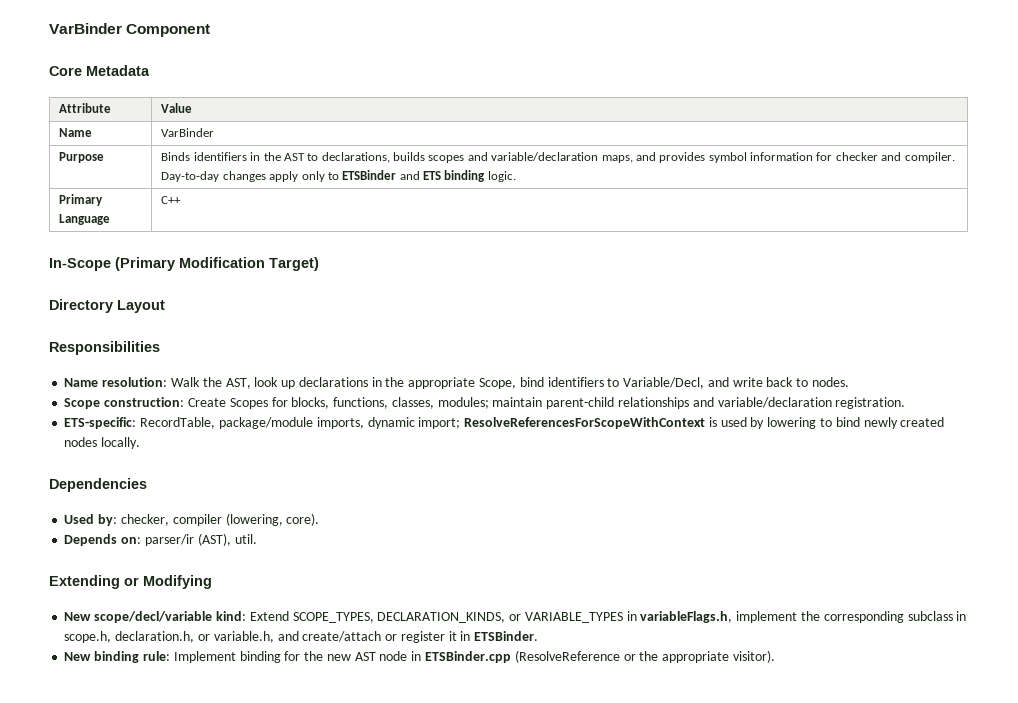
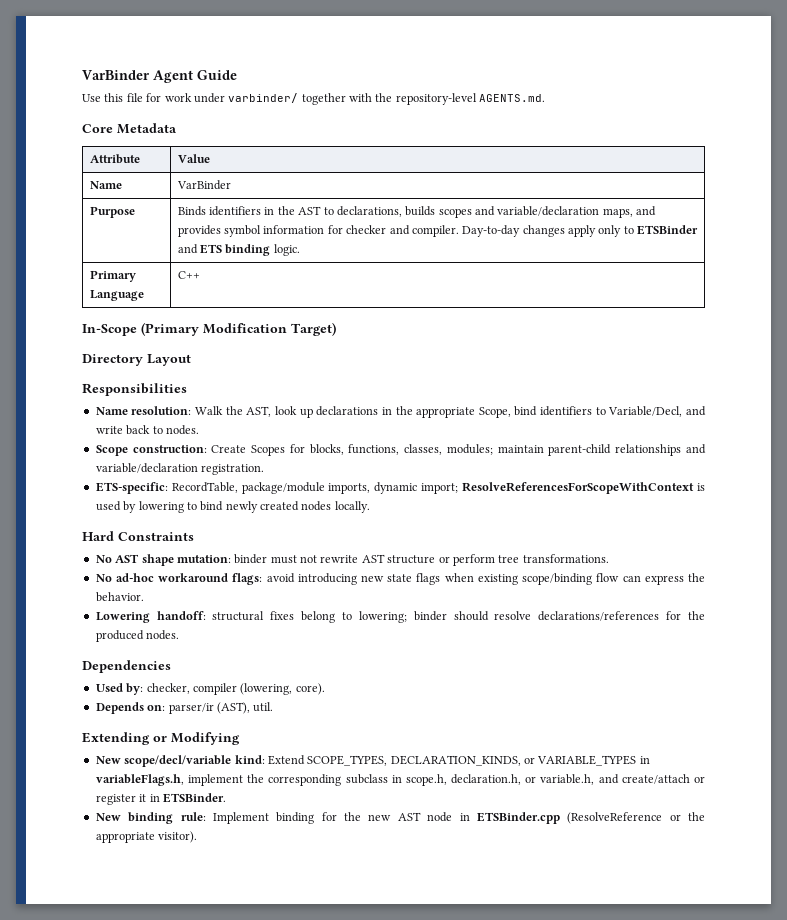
[49,23,211,37] VarBinder Component -> [82,70,237,83] [82,93,546,105] VarBinder Agent Guide // Use this file for work under varbinder/ together with the repository-level AGENTS.md.
(141, 443) none -> [82,531,194,541] [95,554,609,566] [95,573,705,585] [95,592,144,602] [95,611,705,623] [95,630,180,642] // Hard Constraints // No AST shape mutation: binder must not rewrite AST structure or perform tree transformations. // No ad-hoc workaround flags: avoid introducing new state flags when existing scope/binding flow can express the behavior. // Lowering handoff: structural fixes belong to lowering; binder should resolve declarations/references for the produced nodes.

